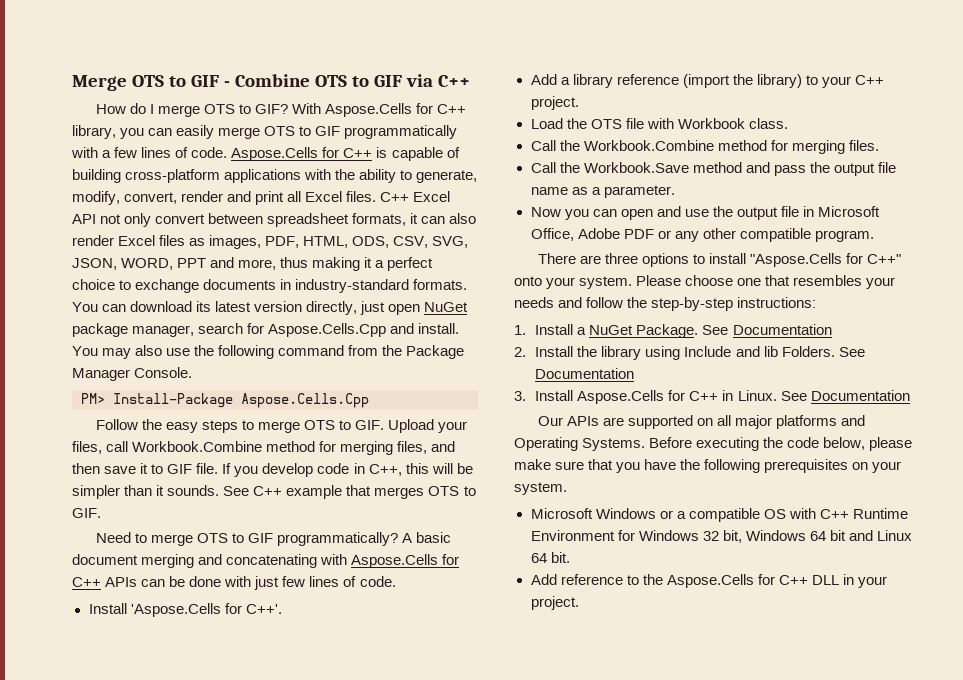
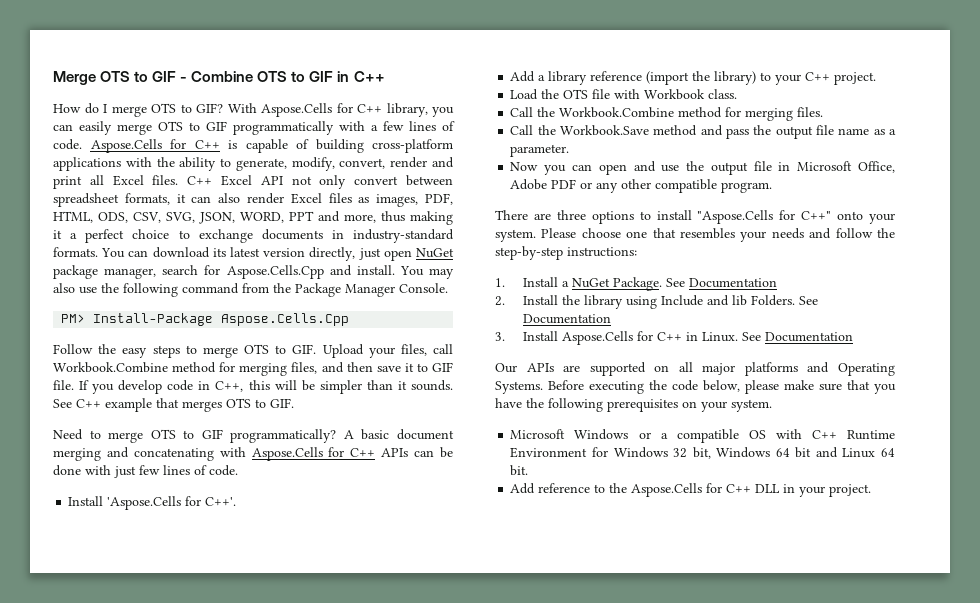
[405,74,433,87] via -> [337,71,350,82] in

